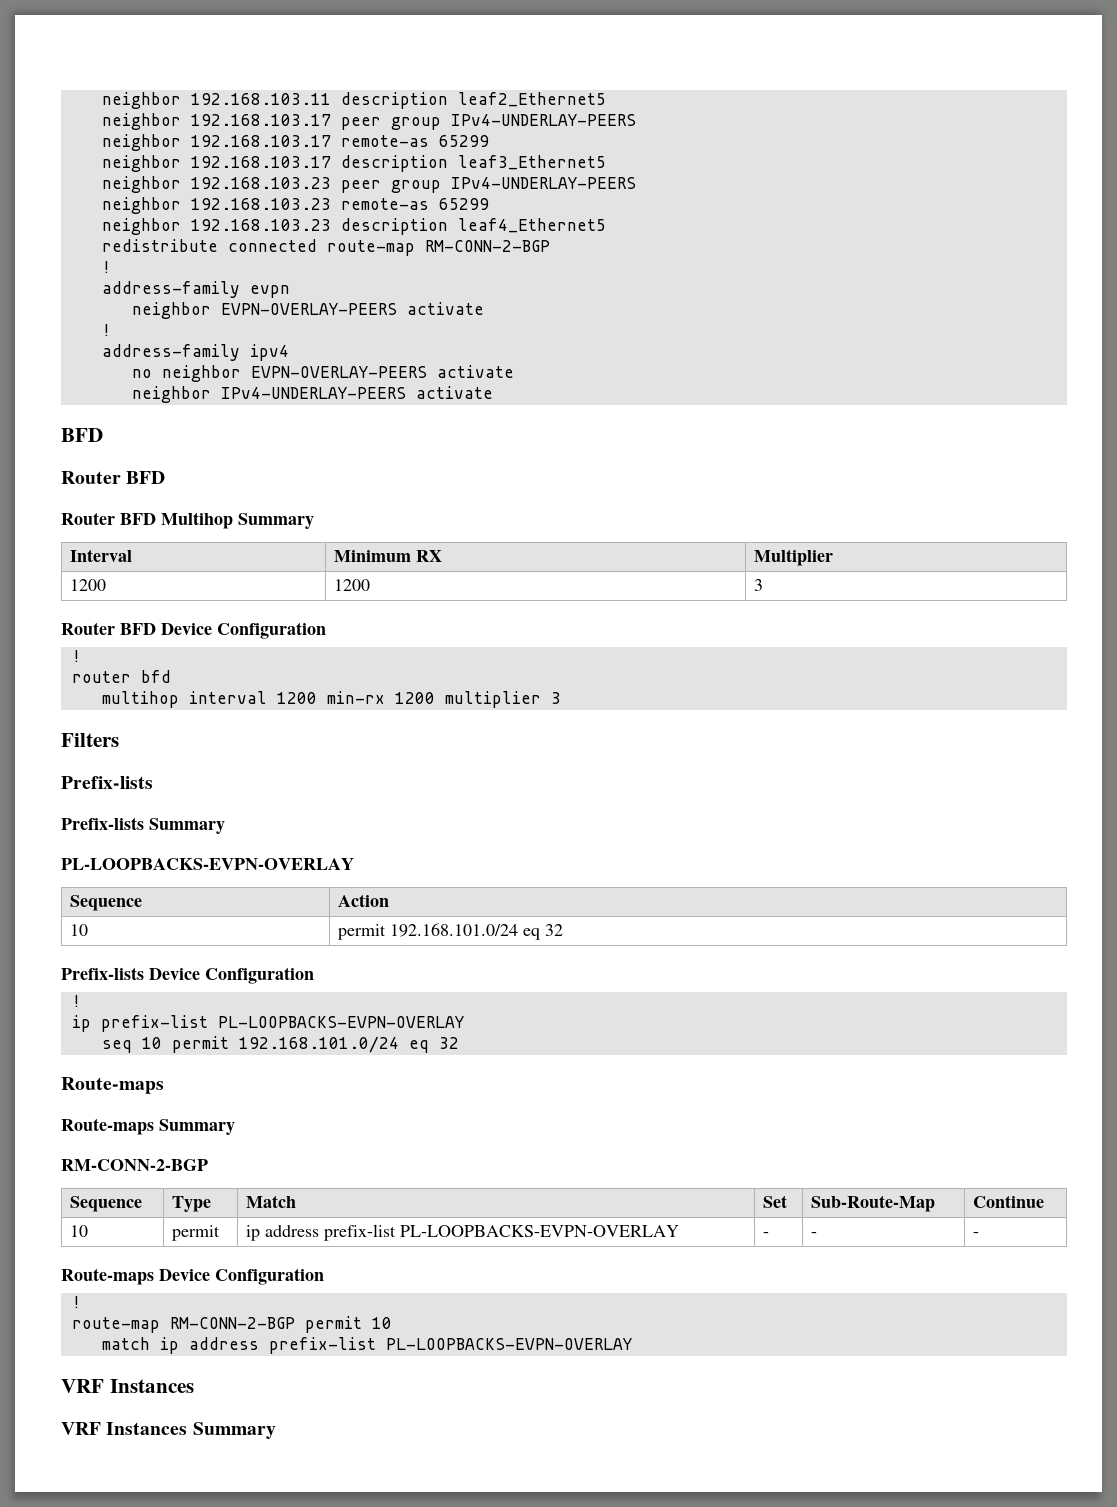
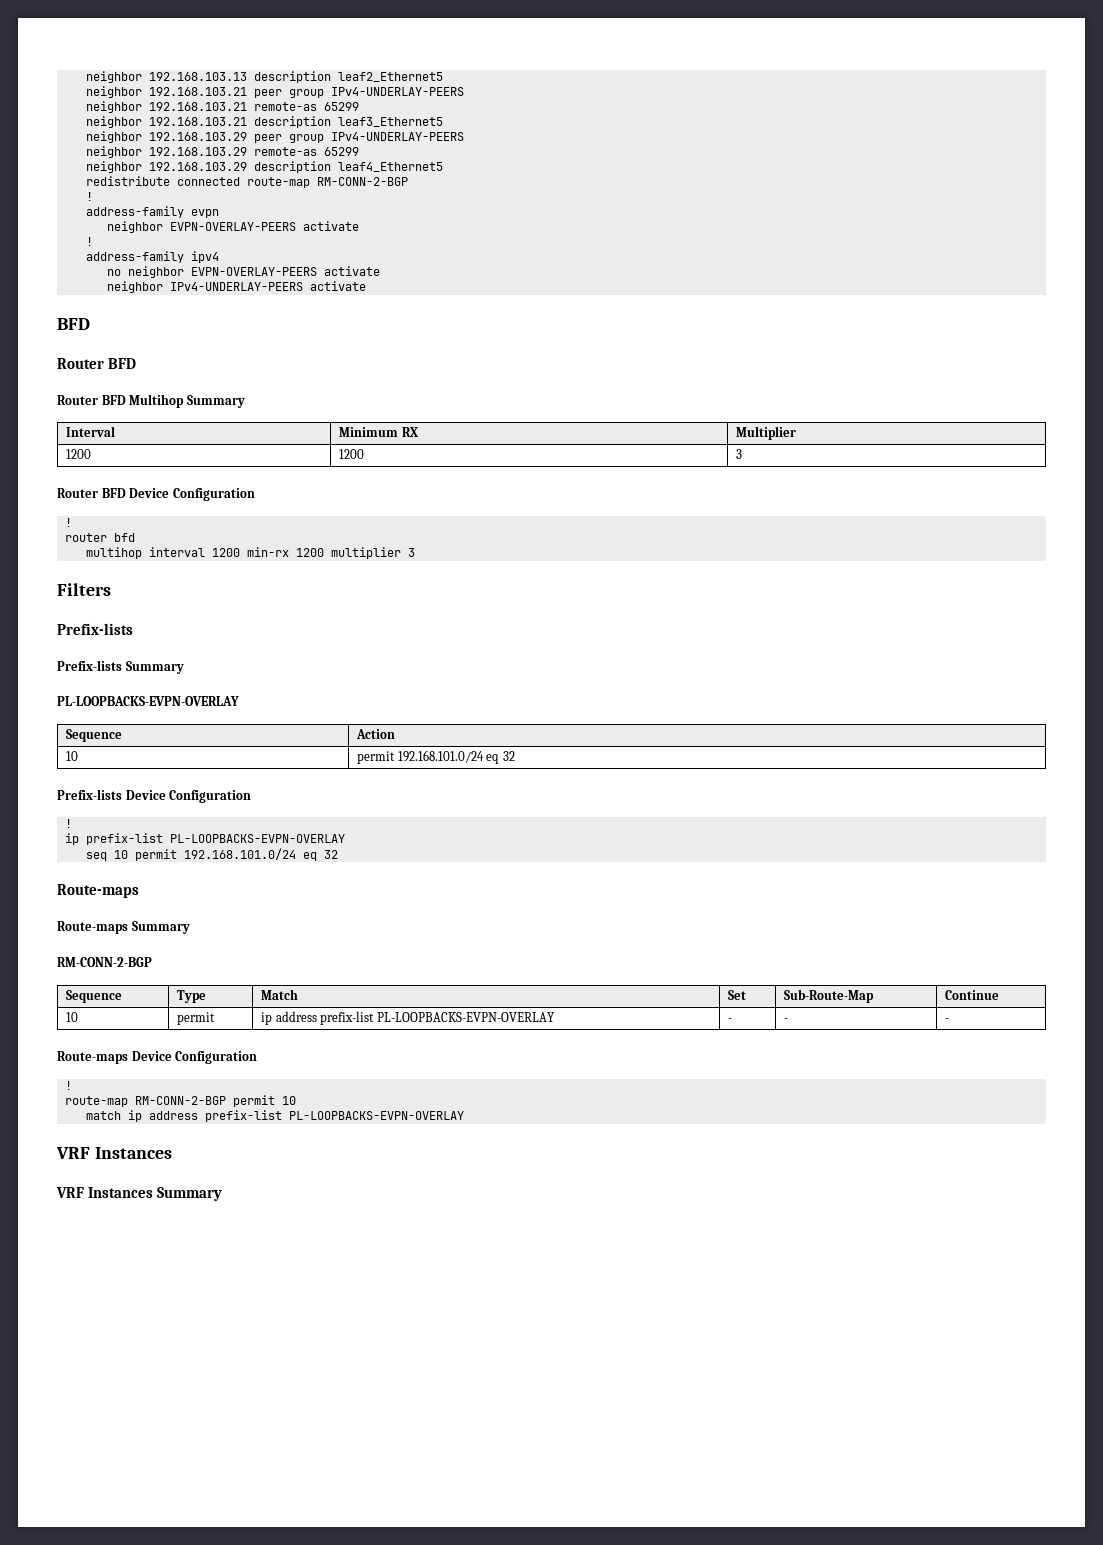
[101,92,331,109] neighbor 192.168.103.11 -> [85,71,247,83] neighbor 192.168.103.13
[190,114,636,130] [101,134,489,151] [101,155,331,172] 192.168.103.17 peer group IPv4-UNDERLAY-PEERS // neighbor 192.168.103.17 remote-as 65299 // neighbor 192.168.103.17 -> [148,87,464,98] [85,101,359,113] [85,116,247,128] 192.168.103.21 peer group IPv4-UNDERLAY-PEERS // neighbor 192.168.103.21 remote-as 65299 // neighbor 192.168.103.21
[190,177,636,193] [101,197,489,214] [101,218,331,235] 192.168.103.23 peer group IPv4-UNDERLAY-PEERS // neighbor 192.168.103.23 remote-as 65299 // neighbor 192.168.103.23 -> [148,132,464,143] [85,146,359,158] [85,161,247,173] 192.168.103.29 peer group IPv4-UNDERLAY-PEERS // neighbor 192.168.103.29 remote-as 65299 // neighbor 192.168.103.29

